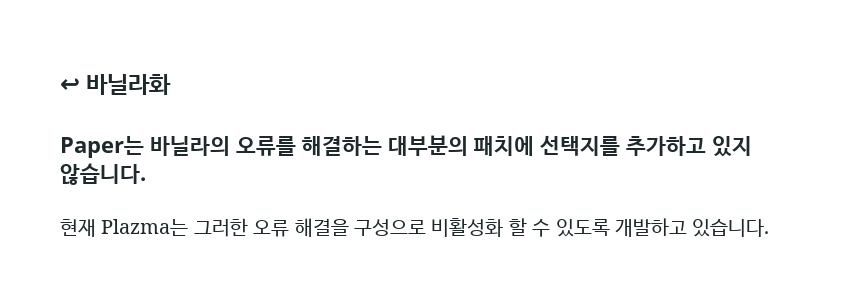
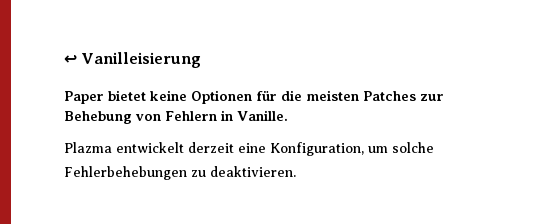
[86,74,172,95] [60,135,752,158] [60,163,146,185] [60,218,770,237] 바닐라화 // Paper는 바닐라의 오류를 해결하는 대부분의 패치에 선택지를 추가하고 있지 않습니다. // 현재 Plazma는 그러한 오류 해결을 구성으로 비활성화 할 수 있도록 개발하고 있습니다. -> [81,52,202,68] [64,90,444,104] [64,110,288,124] [64,142,434,156] [64,166,296,180] Vanilleisierung // Paper bietet keine Optionen für die meisten Patches zur Behebung von Fehlern in Vanille. // Plazma entwickelt derzeit eine Konfiguration, um solche Fehlerbehebungen zu deaktivieren.

